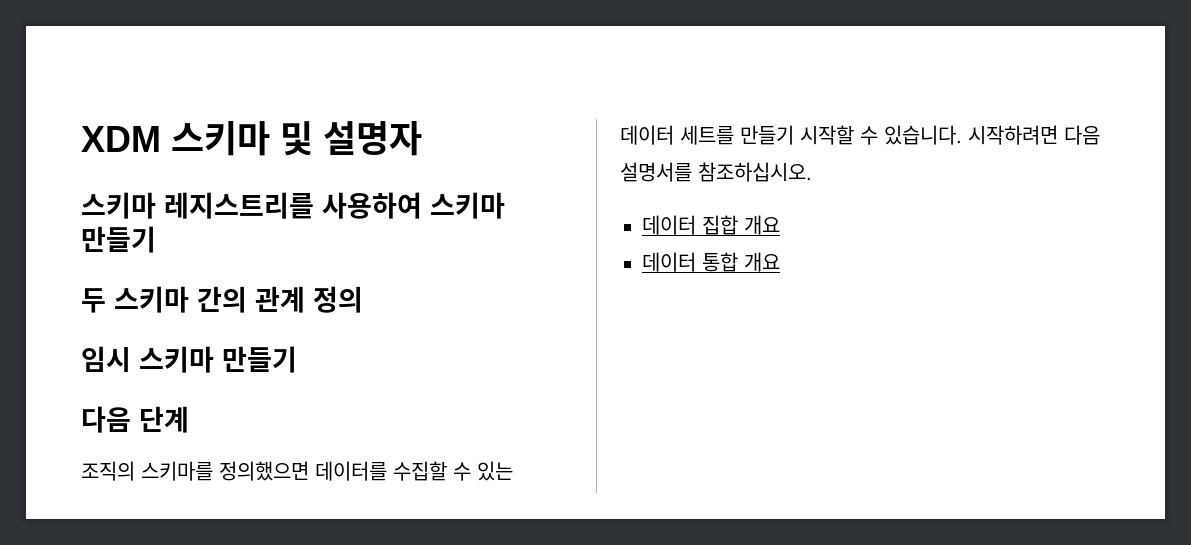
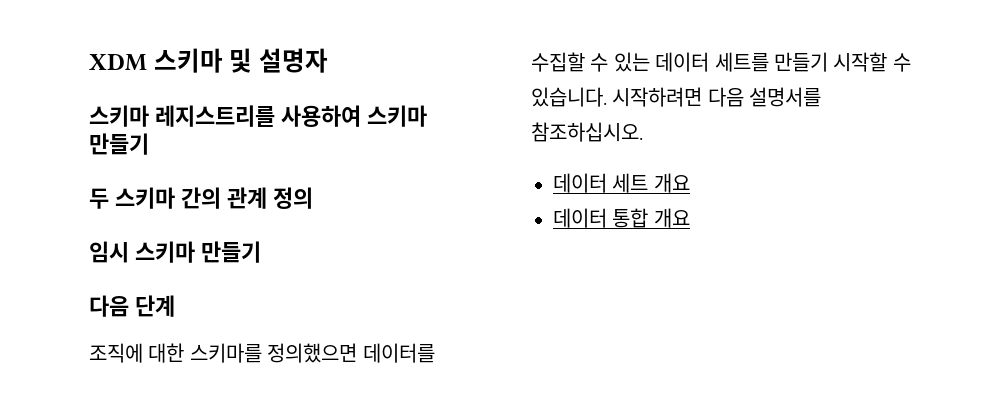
[81,461,135,481] 조직의 -> [89,343,185,363] 조직에 대한
[702,215,738,235] 집합 -> [612,173,649,193] 세트

